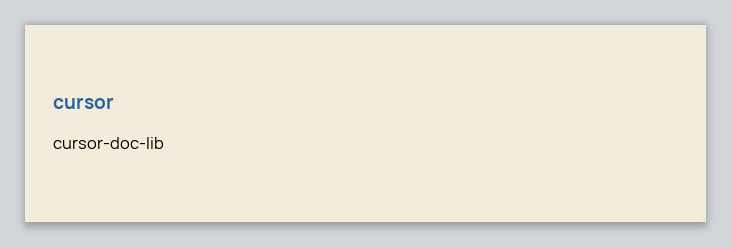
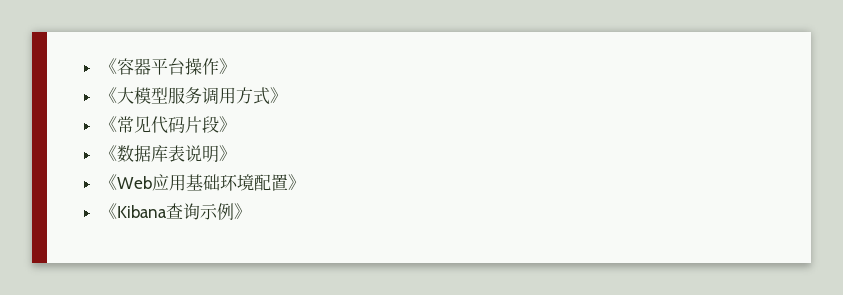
[53,97,114,109] [53,137,164,149] cursor // cursor-doc-lib -> [99,58,236,75] [99,87,287,105] [99,116,236,134] [99,145,236,163] [99,174,305,191] [99,203,251,220] 《容器平台操作》 // 《大模型服务调用方式》 // 《常见代码片段》 // 《数据库表说明》 // 《Web应用基础环境配置》 // 《Kibana查询示例》

